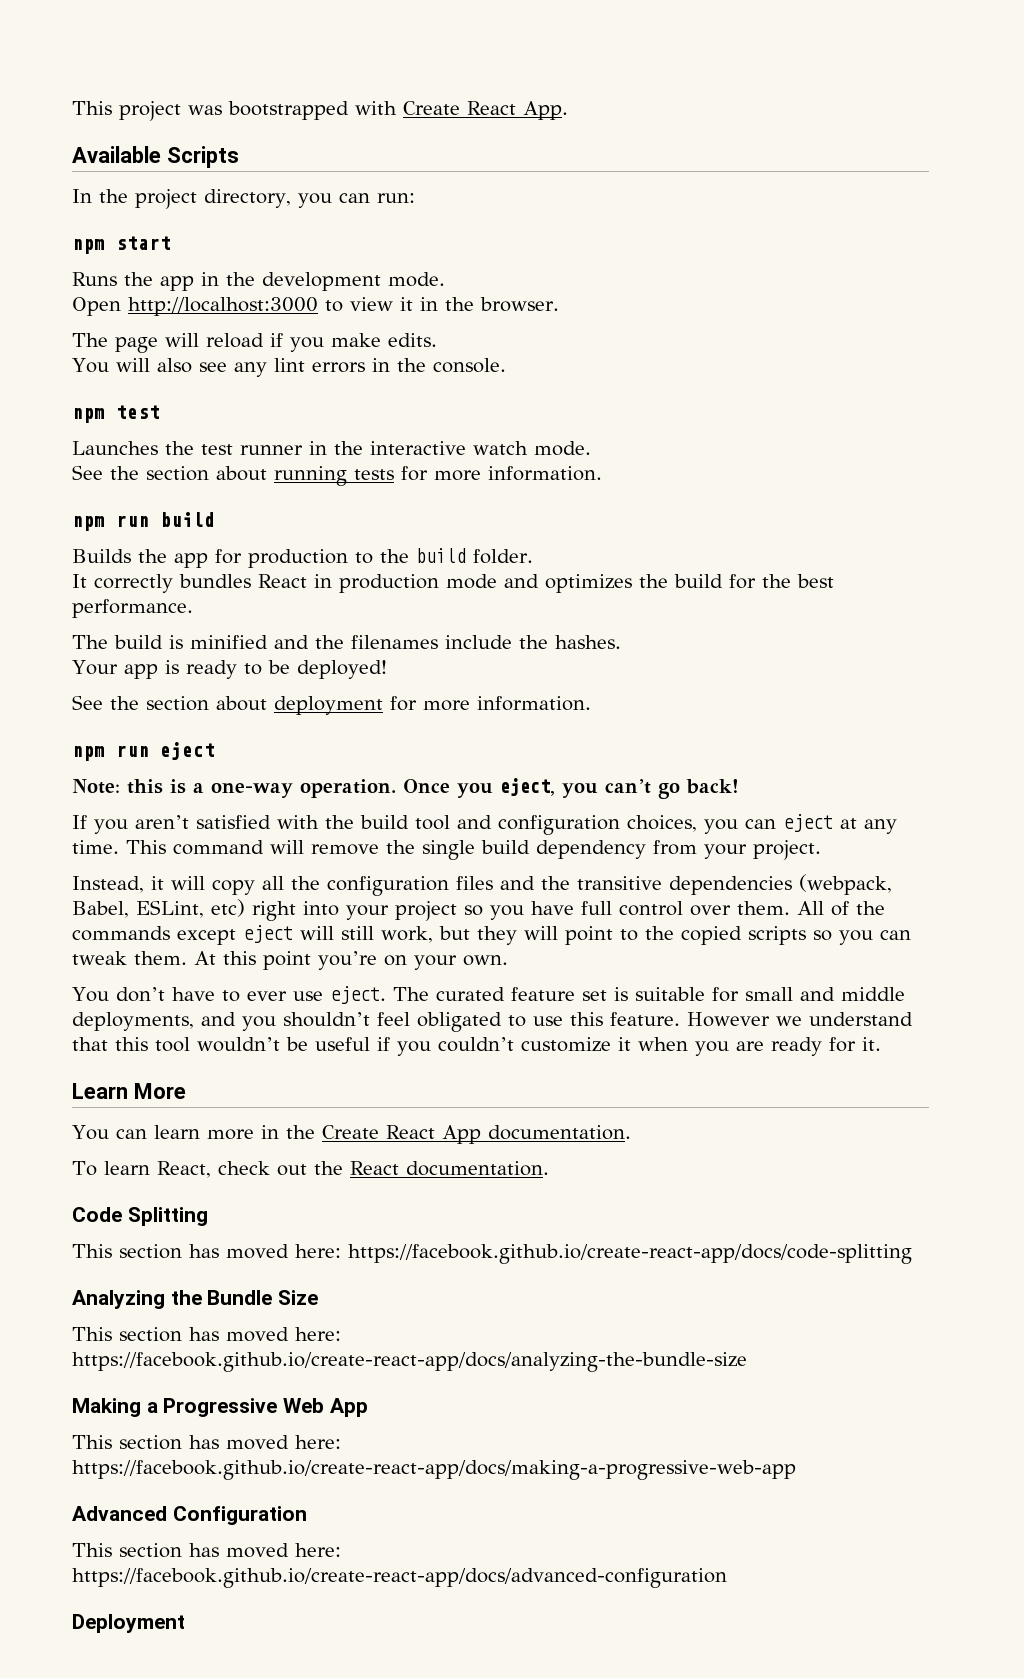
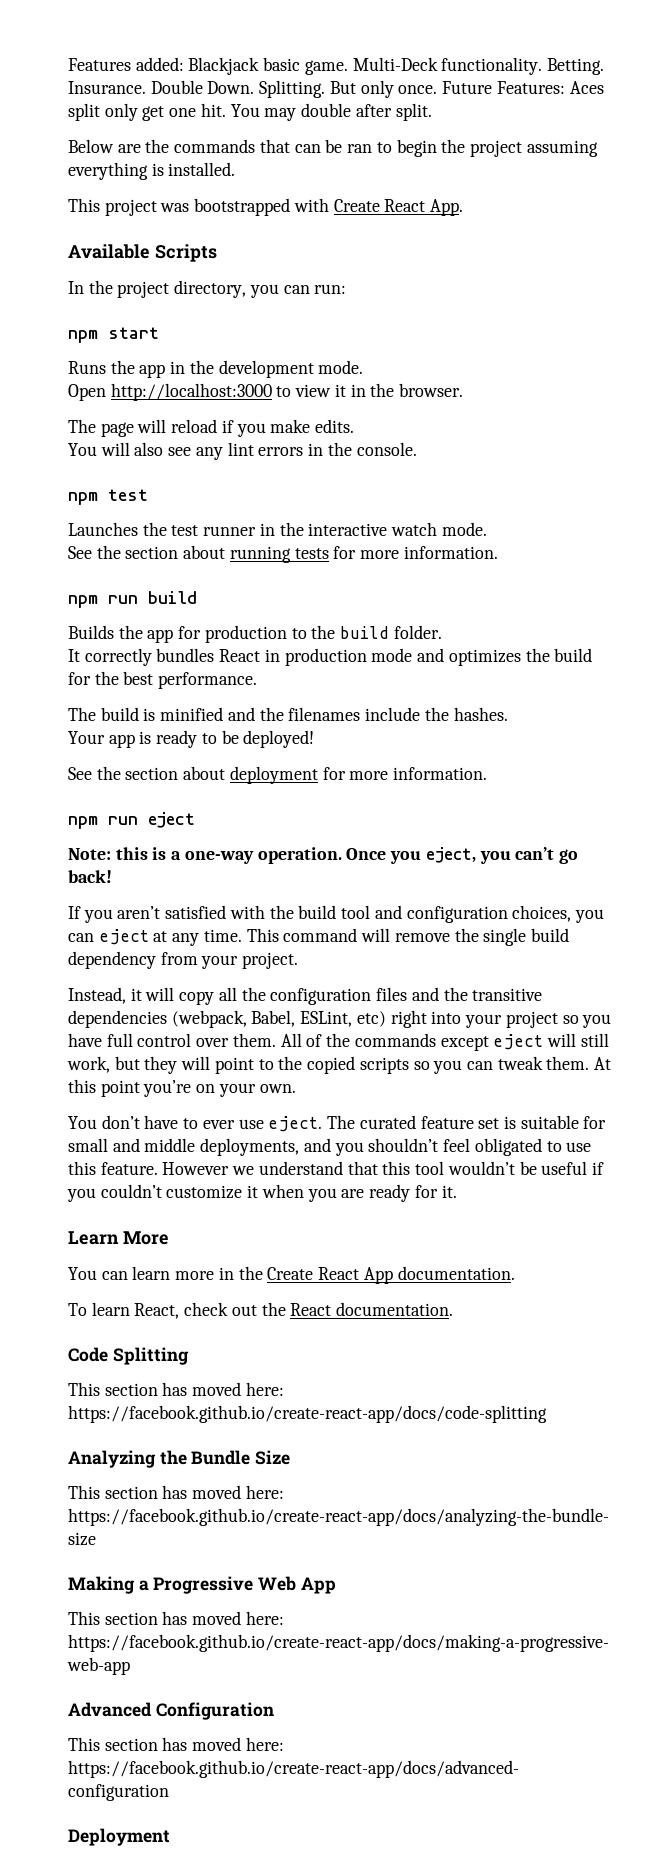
(72, 108) none -> [68,57,605,75] [68,80,604,98] [68,103,432,121] [68,139,598,157] [68,162,236,180] Features added: Blackjack basic game. Multi-Deck functionality. Betting. Insurance. Double Down. Splitting. But only once. Future Features: Aces split only get one hit. You may double after split. // Below are the commands that can be ran to begin the project assuming everything is installed. //

